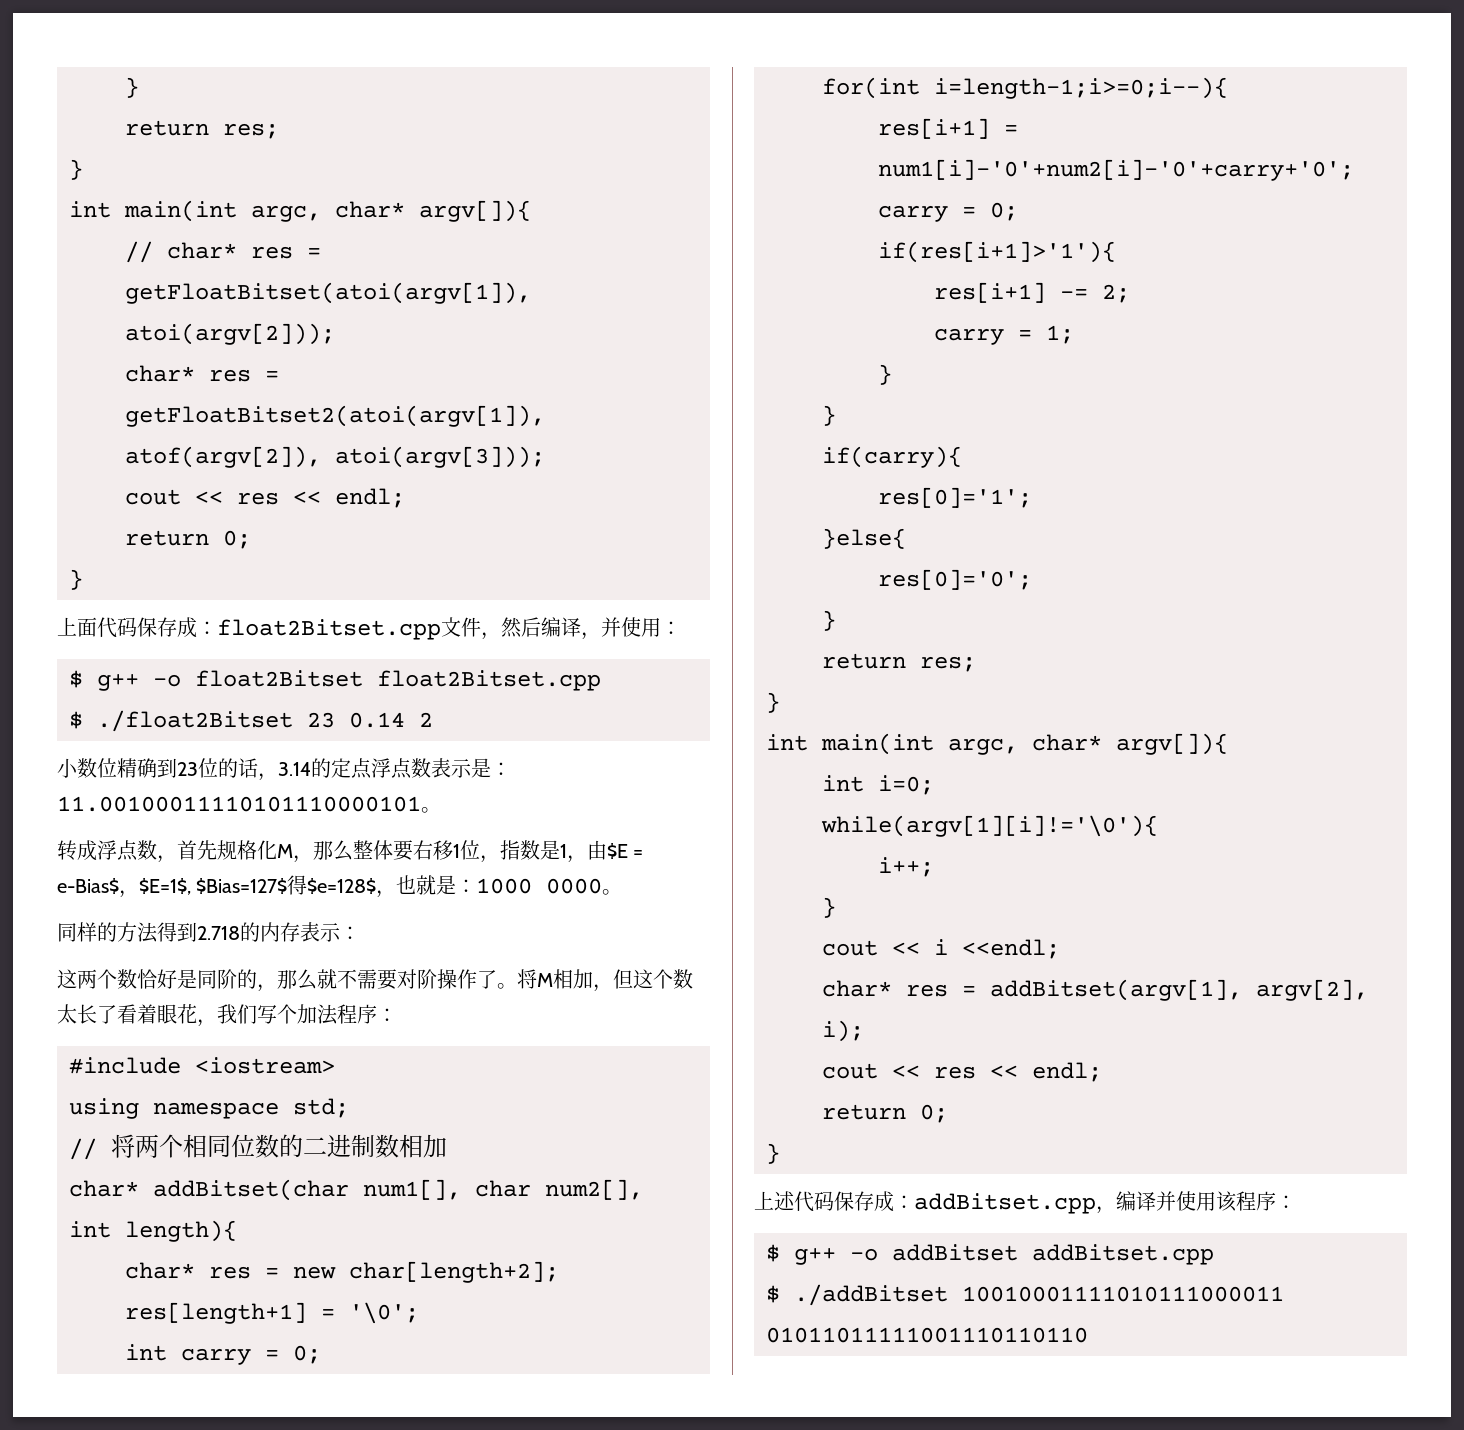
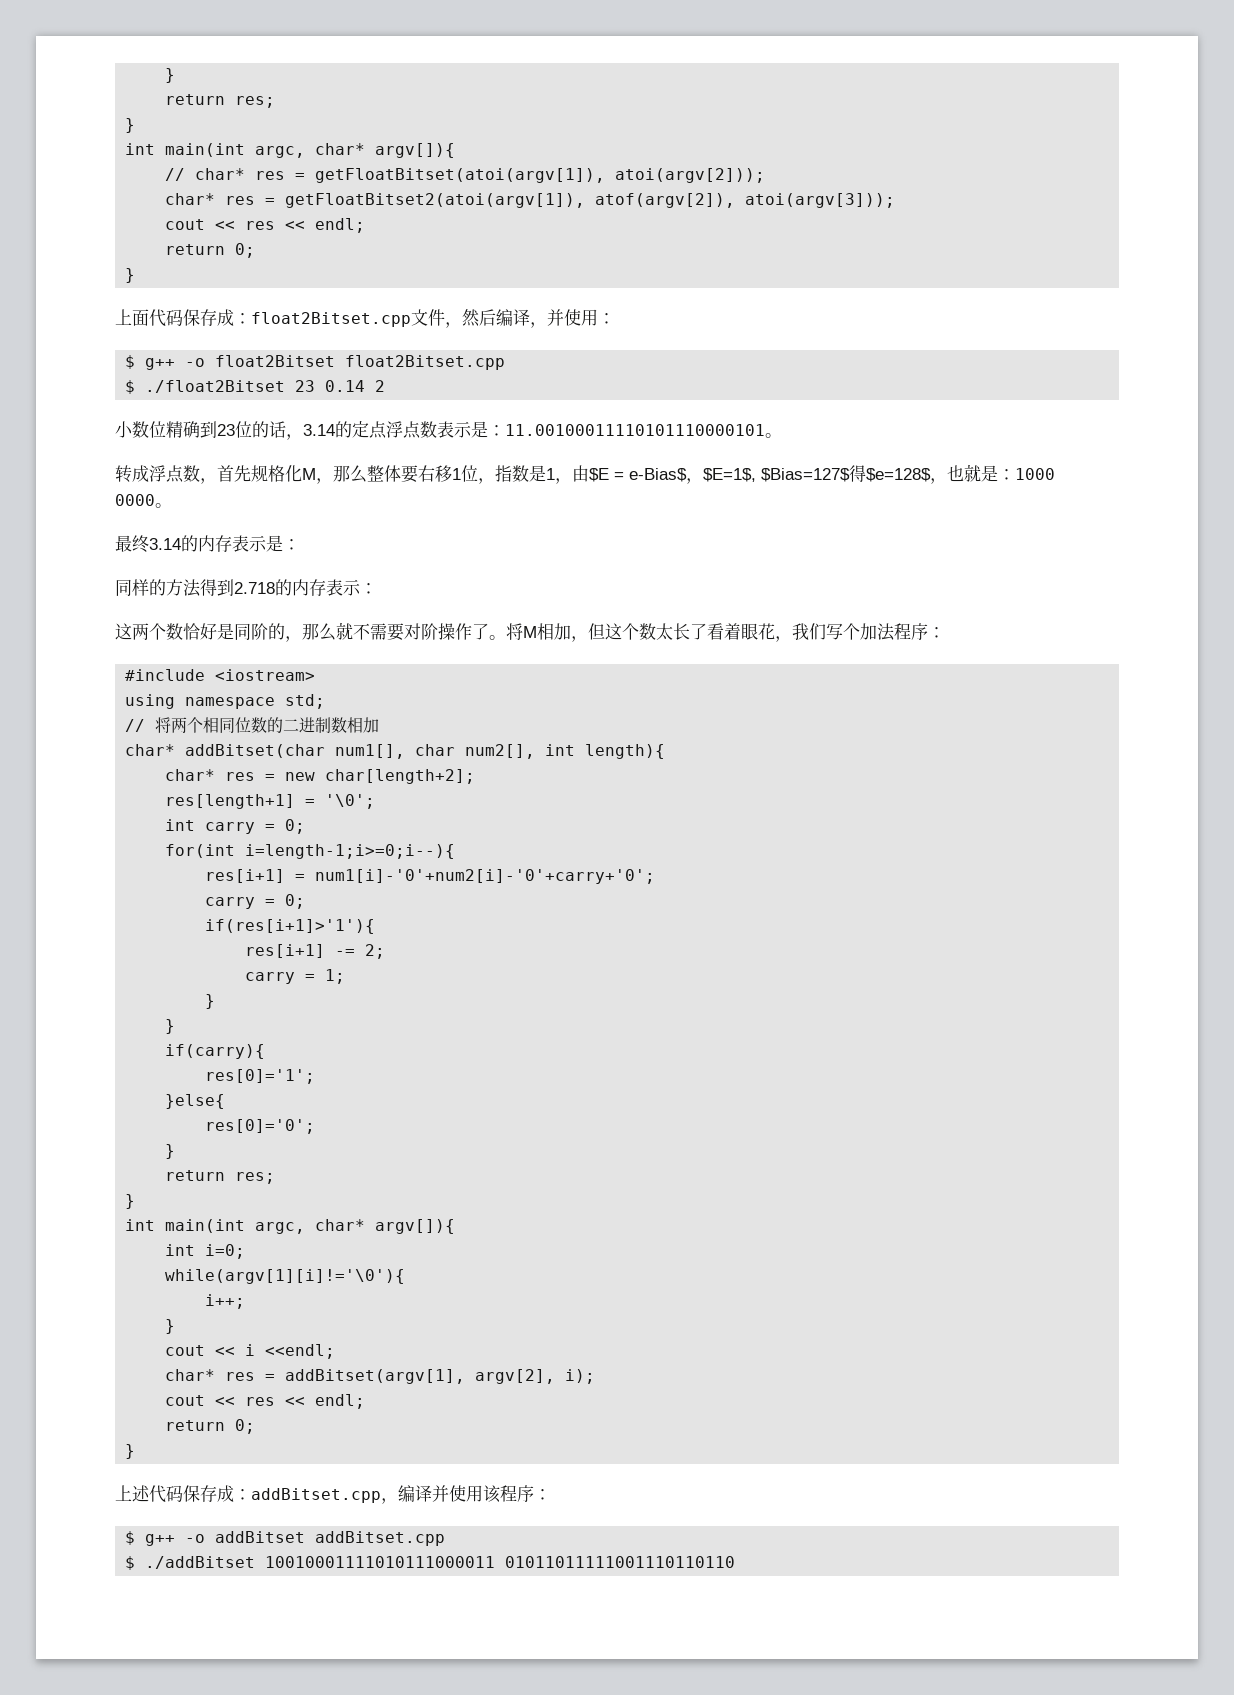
(623, 892) none -> [115,535,300,553] // 最终3.14的内存表示是：

